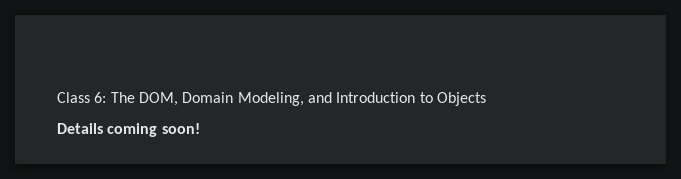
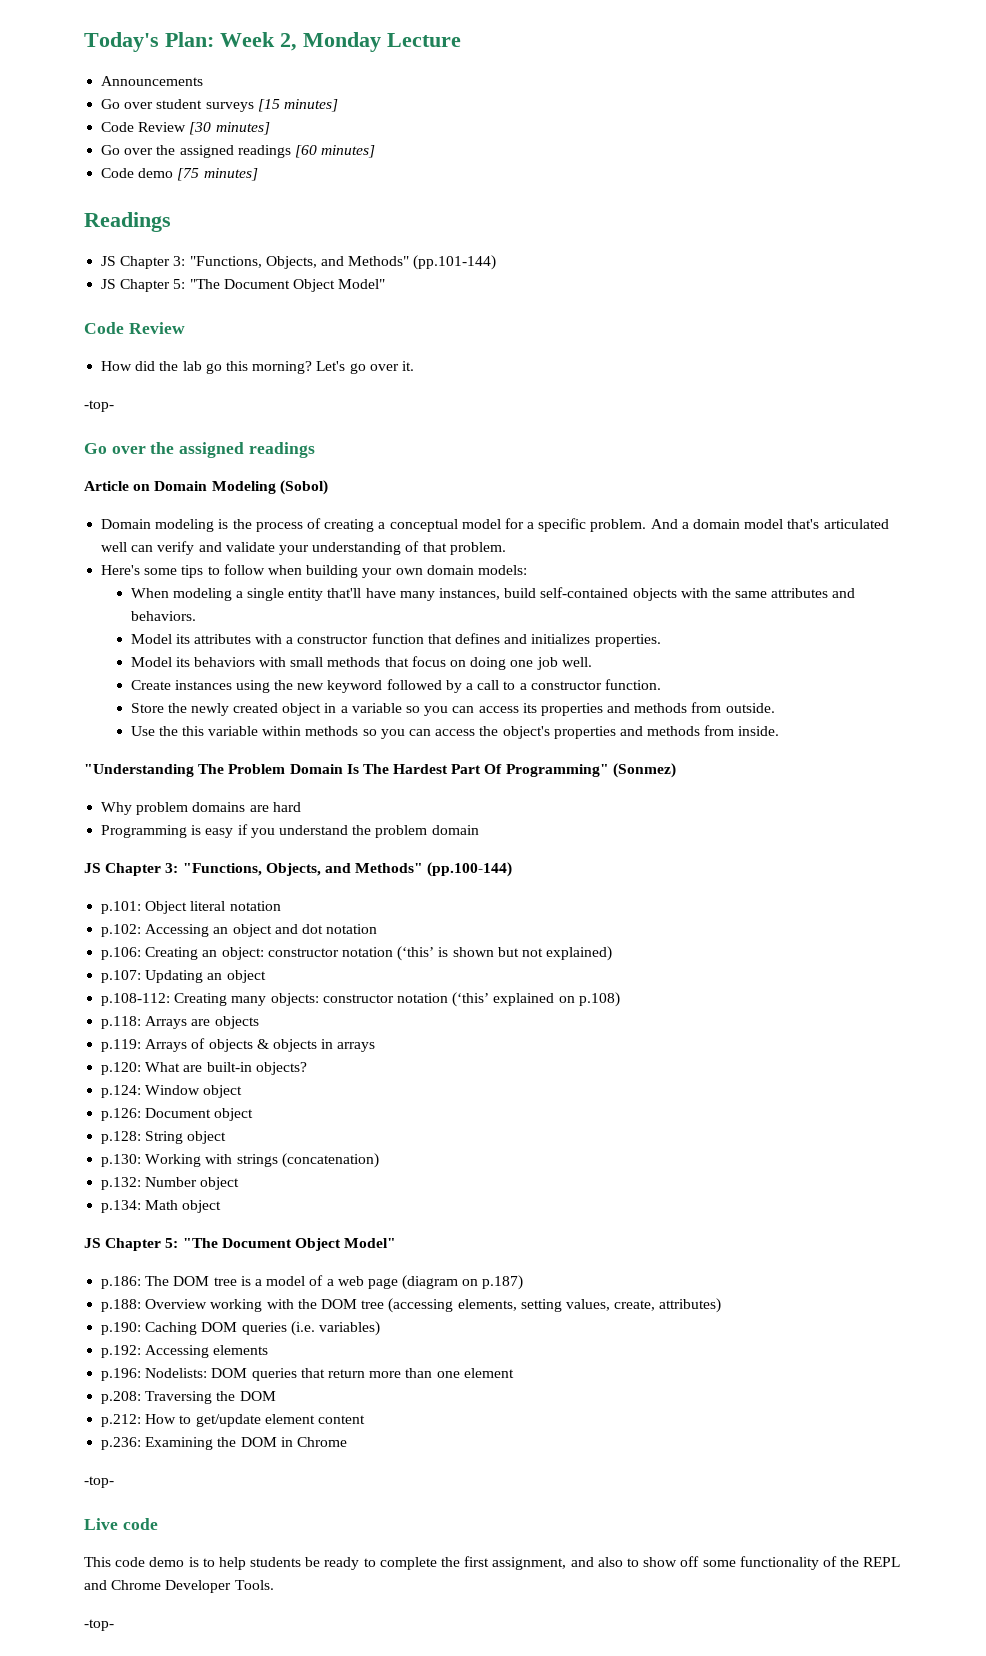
[57,92,486,106] [57,123,200,137] Class 6: The DOM, Domain Modeling, and Introduction to Objects // Details coming soon! -> [84,32,461,52] [101,76,204,86] [101,99,338,112] [101,122,270,135] [101,145,376,158] [101,168,258,181] [84,212,171,232] [101,255,497,270] [101,279,386,292] [84,322,185,334] [101,361,414,374] [84,400,114,412] [84,442,315,458] [84,480,328,495] [101,518,889,532] [101,541,506,555] [101,564,527,578] [130,587,856,601] [130,611,196,621] [130,633,661,647] [130,656,592,670] [130,679,661,693] [130,702,775,716] [130,725,780,739] [84,763,676,778] [101,802,301,815] [101,824,479,838] [84,862,513,877] [101,901,281,914] [101,924,378,937] [101,946,613,961] [101,970,266,983] [101,992,620,1007] [101,1016,259,1029] [101,1038,376,1052] [101,1062,307,1075] [101,1085,243,1098] [101,1108,254,1121] [101,1131,227,1144] [101,1153,379,1168] [101,1177,240,1190] [101,1200,222,1213] [84,1238,397,1251] [101,1275,524,1290] [101,1298,722,1313] [101,1321,380,1336] [101,1345,269,1358] [101,1368,514,1381] [101,1391,276,1404] [101,1414,365,1427] [101,1437,347,1450] [84,1476,114,1488] [84,1518,158,1530] [84,1556,901,1570] [84,1580,274,1593] [84,1619,114,1631] Today's Plan: Week 2, Monday Lecture // Announcements // Go over student surveys [15 minutes] // Code Review [30 minutes] // Go over the assigned readings [60 minutes] // Code demo [75 minutes] // Readings // JS Chapter 3: "Functions, Objects, and Methods" (pp.101-144) // JS Chapter 5: "The Document Object Model" // Code Review // How did the lab go this morning? Let's go over it. // -top- // Go over the assigned readings // Article on Domain Modeling (Sobol) // Domain modeling is the process of creating a conceptual model for a specific problem. And a domain model that's articulated well can verify and validate your understanding of that problem. // Here's some tips to follow when building your own domain models: // When modeling a single entity that'll have many instances, build self-contained objects with the same attributes and behaviors. // Model its attributes with a constructor function that defines and initializes properties. // Model its behaviors with small methods that focus on doing one job well. // Create instances using the new keyword followed by a call to a constructor function. // Store the newly created object in a variable so you can access its properties and methods from outside. // Use the this variable within methods so you can access the object's properties and methods from inside. // "Understanding The Problem Domain Is The Hardest Part Of Programming" (Sonmez) // Why problem domains are hard // Programming is easy if you understand the problem domain // JS Chapter 3: "Functions, Objects, and Methods" (pp.100-144) // p.101: Object literal notation // p.102: Accessing an object and dot notation // p.106: Creating an object: constructor notation (‘this’ is shown but not explained) // p.107: Updating an object // p.108-112: Creating many objects: constructor notation (‘this’ explained on p.108) // p.118: Arrays are objects // p.119: Arrays of objects & objects in arrays // p.120: What are built-in objects? // p.124: Window object // p.126: Document object // p.128: String object // p.130: Working with strings (concatenation) // p.132: Number object // p.134: Math object // JS Chapter 5: "The Document Object Model" // p.186: The DOM tree is a model of a web page (diagram on p.187) // p.188: Overview working with the DOM tree (accessing elements, setting values, create, attributes) // p.190: Caching DOM queries (i.e. variables) // p.192: Accessing elements // p.196: Nodelists: DOM queries that return more than one element // p.208: Traversing the DOM // p.212: How to get/update element content // p.236: Examining the DOM in Chrome // -top- // Live code // This code demo is to help students be ready to complete the first assignment, and also to show off some functionality of the REPL and Chrome Developer Tools. // -top-

